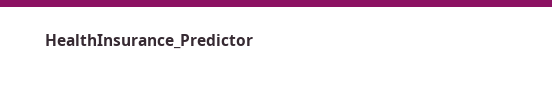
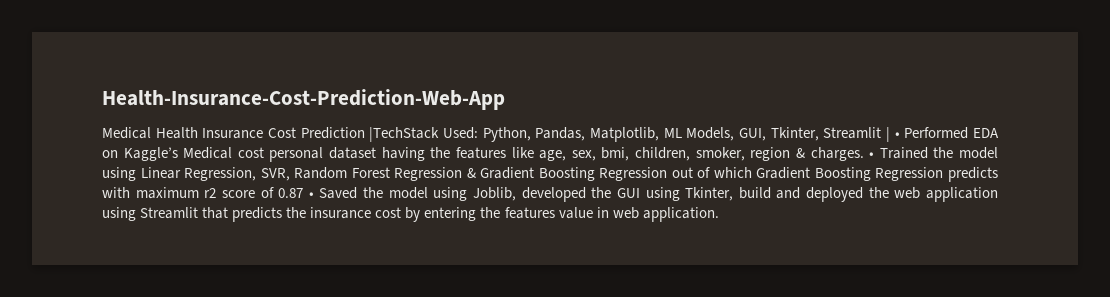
[45,34,253,49] HealthInsurance_Predictor -> [102,89,505,110] [102,127,999,142] [102,147,998,162] [102,167,998,182] [102,187,998,202] [102,207,719,222] Health-Insurance-Cost-Prediction-Web-App // Medical Health Insurance Cost Prediction |TechStack Used: Python, Pandas, Matplotlib, ML Models, GUI, Tkinter, Streamlit | • Performed EDA on Kaggle’s Medical cost personal dataset having the features like age, sex, bmi, children, smoker, region & charges. • Trained the model using Linear Regression, SVR, Random Forest Regression & Gradient Boosting Regression out of which Gradient Boosting Regression predicts with maximum r2 score of 0.87 • Saved the model using Joblib, developed the GUI using Tkinter, build and deployed the web application using Streamlit that predicts the insurance cost by entering the features value in web application.

